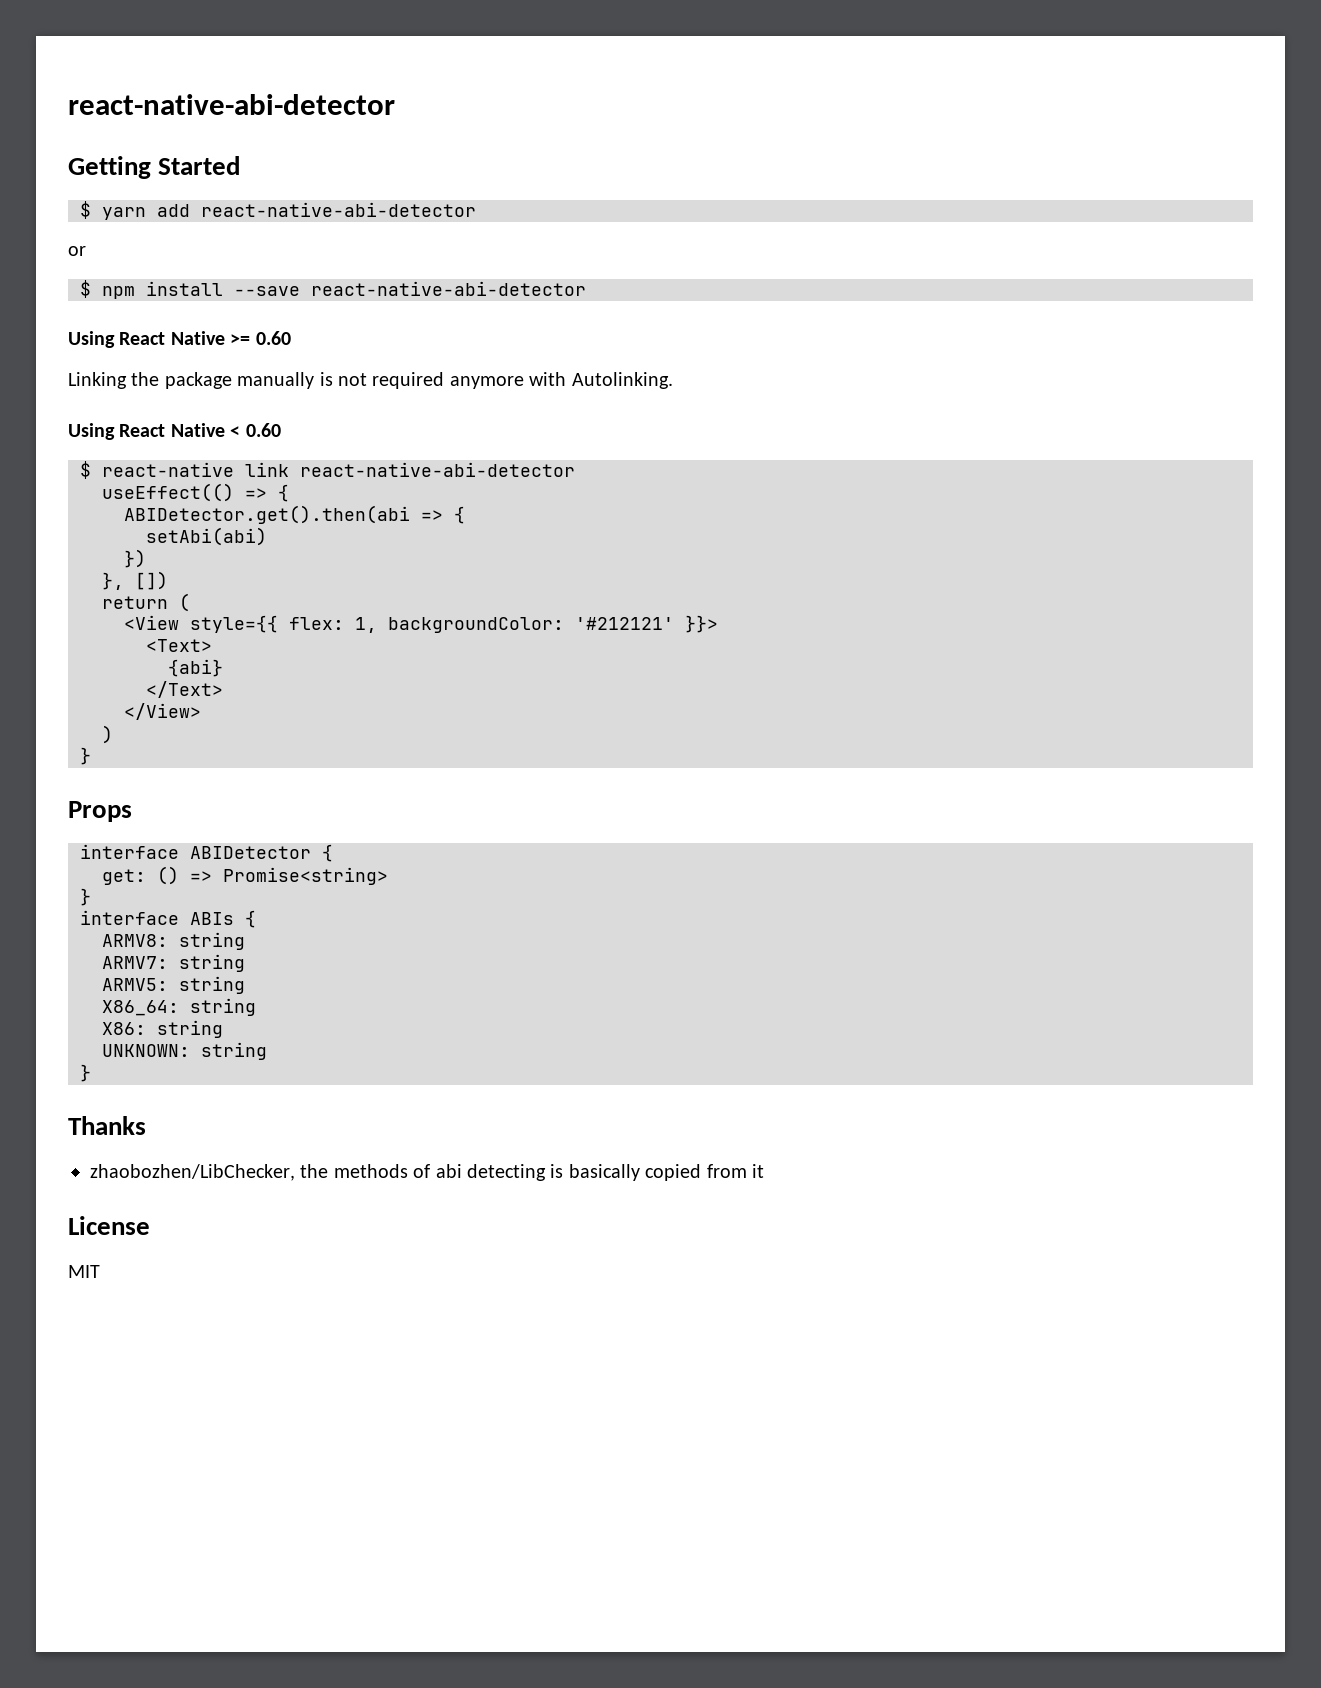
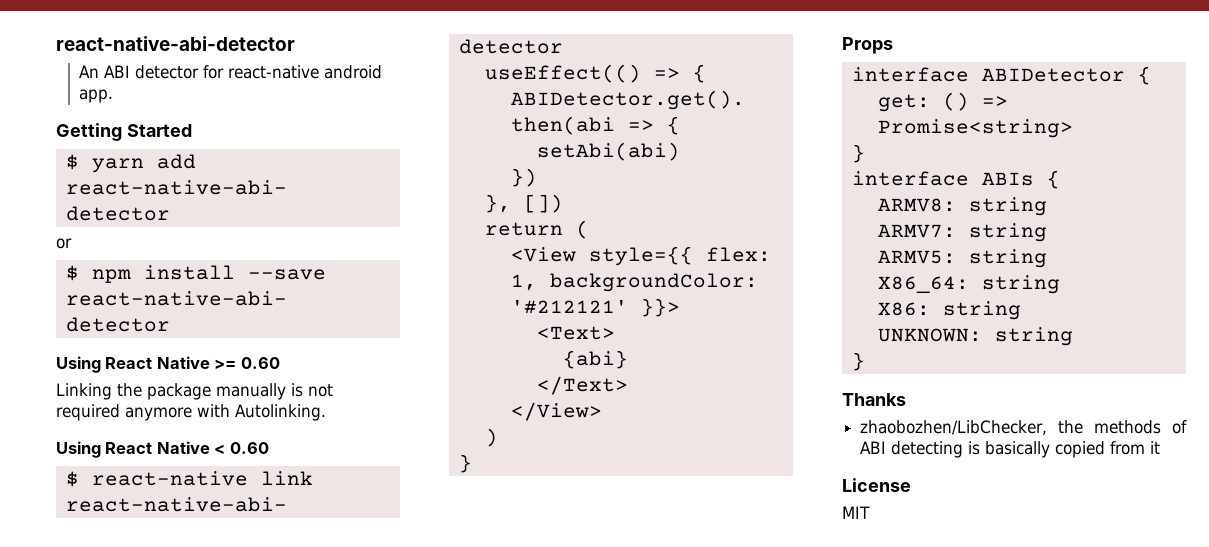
[68,94,395,115] react-native-abi-detector -> [56,36,295,51] [79,65,383,79] [79,89,114,103] react-native-abi-detector // An ABI detector for react-native android app.
[435,1164,462,1178] abi -> [860,441,887,454] ABI

